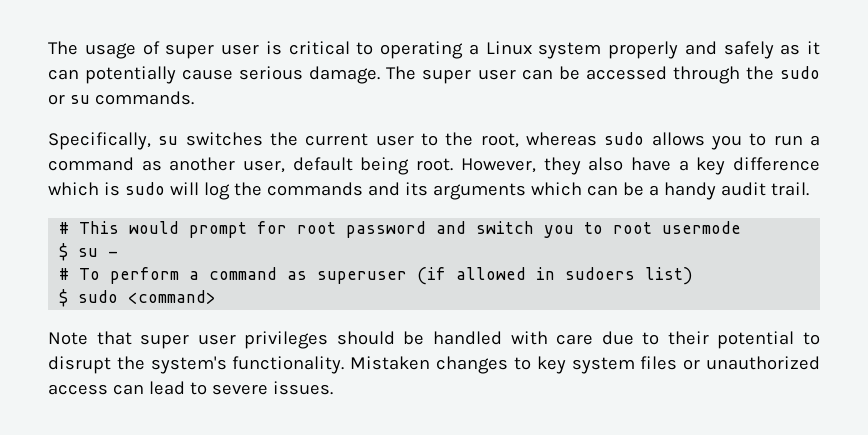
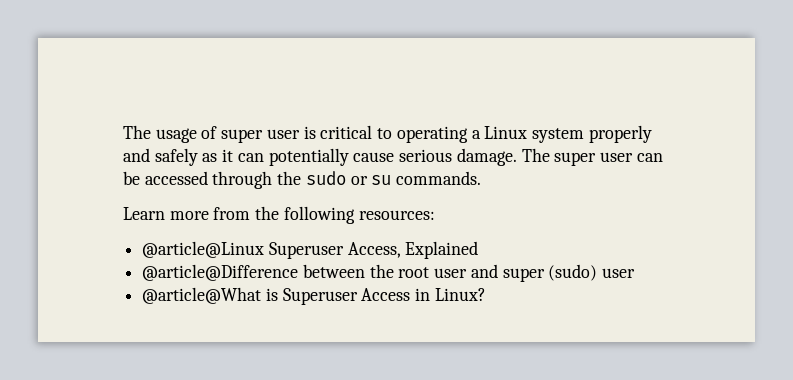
[48,132,821,150] [48,157,821,175] [48,182,809,200] [59,221,742,238] [59,243,119,261] [59,267,694,285] [59,289,217,307] [48,331,820,349] [48,356,821,374] [48,381,333,395] Specifically, su switches the current user to the root, whereas sudo allows you to run a command as another user, default being root. However, they also have a key difference which is sudo will log the commands and its arguments which can be a handy audit trail. // # This would prompt for root password and switch you to root usermode // $ su - // # To perform a command as superuser (if allowed in sudoers list) // $ sudo <command> // Note that super user privileges should be handled with care due to their potential to disrupt the system's functionality. Mistaken changes to key system files or unauthorized access can lead to severe issues. -> [123,206,435,224] [142,241,479,259] [142,264,636,282] [142,287,486,305] Learn more from the following resources: // @article@Linux Superuser Access, Explained // @article@Difference between the root user and super (sudo) user // @article@What is Superuser Access in Linux?

